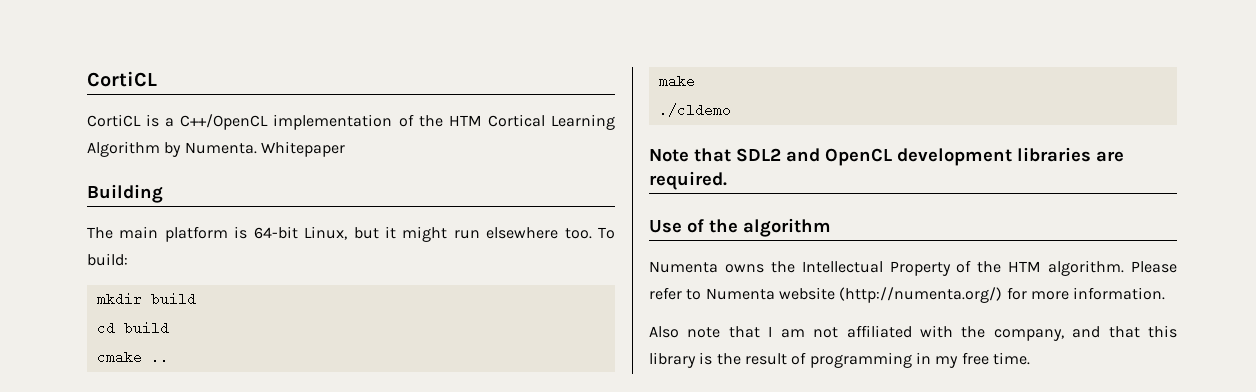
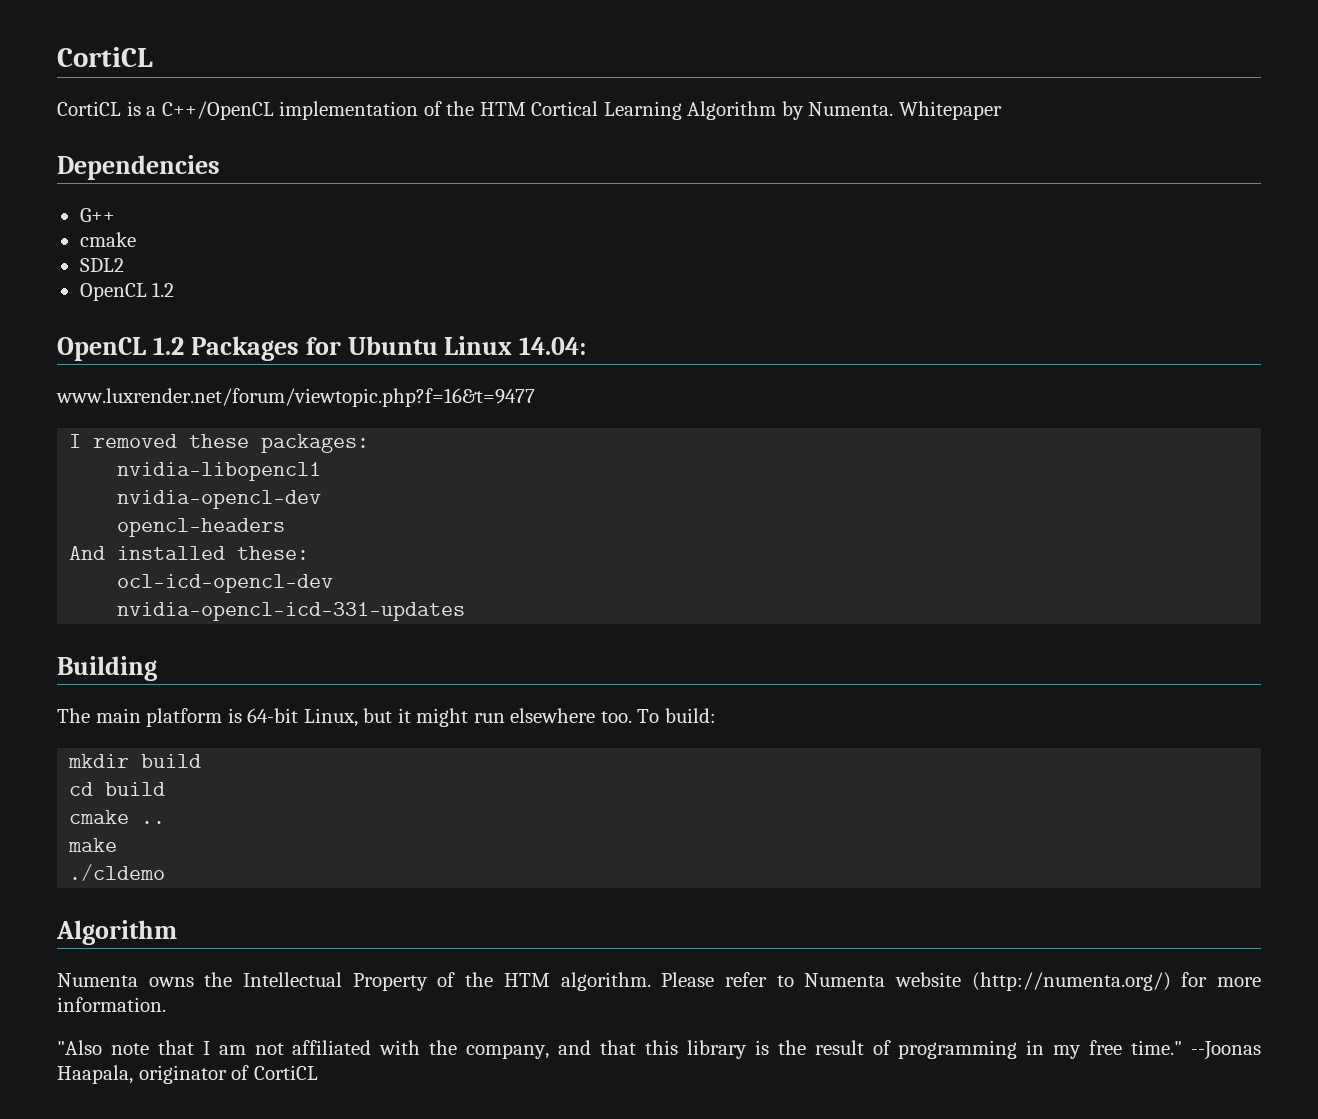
(345, 149) none -> [57,155,220,180] [79,208,115,222] [79,232,136,247] [79,258,124,272] [79,282,175,301] [57,336,587,361] [56,388,535,407] [69,434,370,453] [117,462,322,481] [117,490,322,509] [117,518,286,537] [69,546,310,560] [117,574,334,593] [117,602,466,621] // Dependencies // G++ // cmake // SDL2 // OpenCL 1.2 // OpenCL 1.2 Packages for Ubuntu Linux 14.04: // www.luxrender.net/forum/viewtopic.php?f=16&t=9477 // I removed these packages: // nvidia-libopencl1 // nvidia-opencl-dev // opencl-headers // And installed these: // ocl-icd-opencl-dev // nvidia-opencl-icd-331-updates
[649,147,1124,166] [649,171,727,190] [649,218,831,237] Note that SDL2 and OpenCL development libraries are required. // Use of the algorithm -> [56,920,177,945] Algorithm
[649,326,679,338] Also -> [57,1040,102,1055] "Also
[992,352,1030,365] time. -> [1131,1040,1262,1060] [57,1065,318,1084] time." --Joonas Haapala, originator of CortiCL

